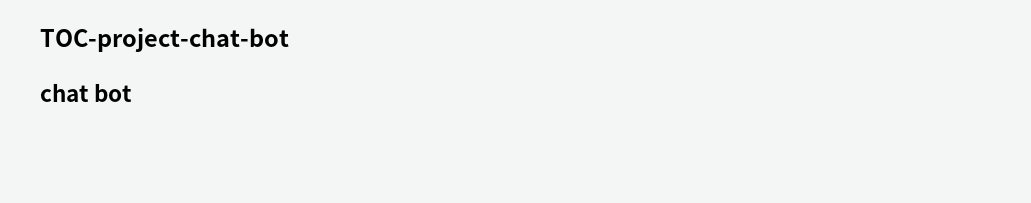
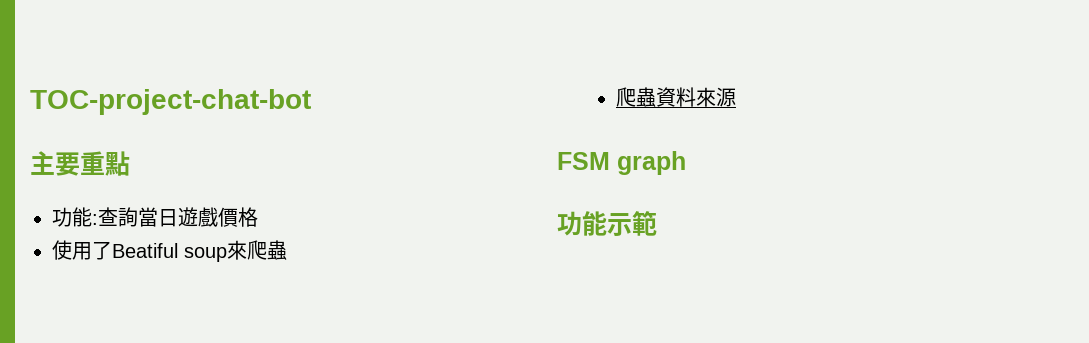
[40,83,133,102] chat bot -> [30,151,130,176] [52,207,258,227] [52,240,287,262] [615,87,736,107] [557,151,686,175] [557,211,657,236] 主要重點 // 功能:查詢當日遊戲價格 // 使用了Beatiful soup來爬蟲 // 爬蟲資料來源 // FSM graph // 功能示範

